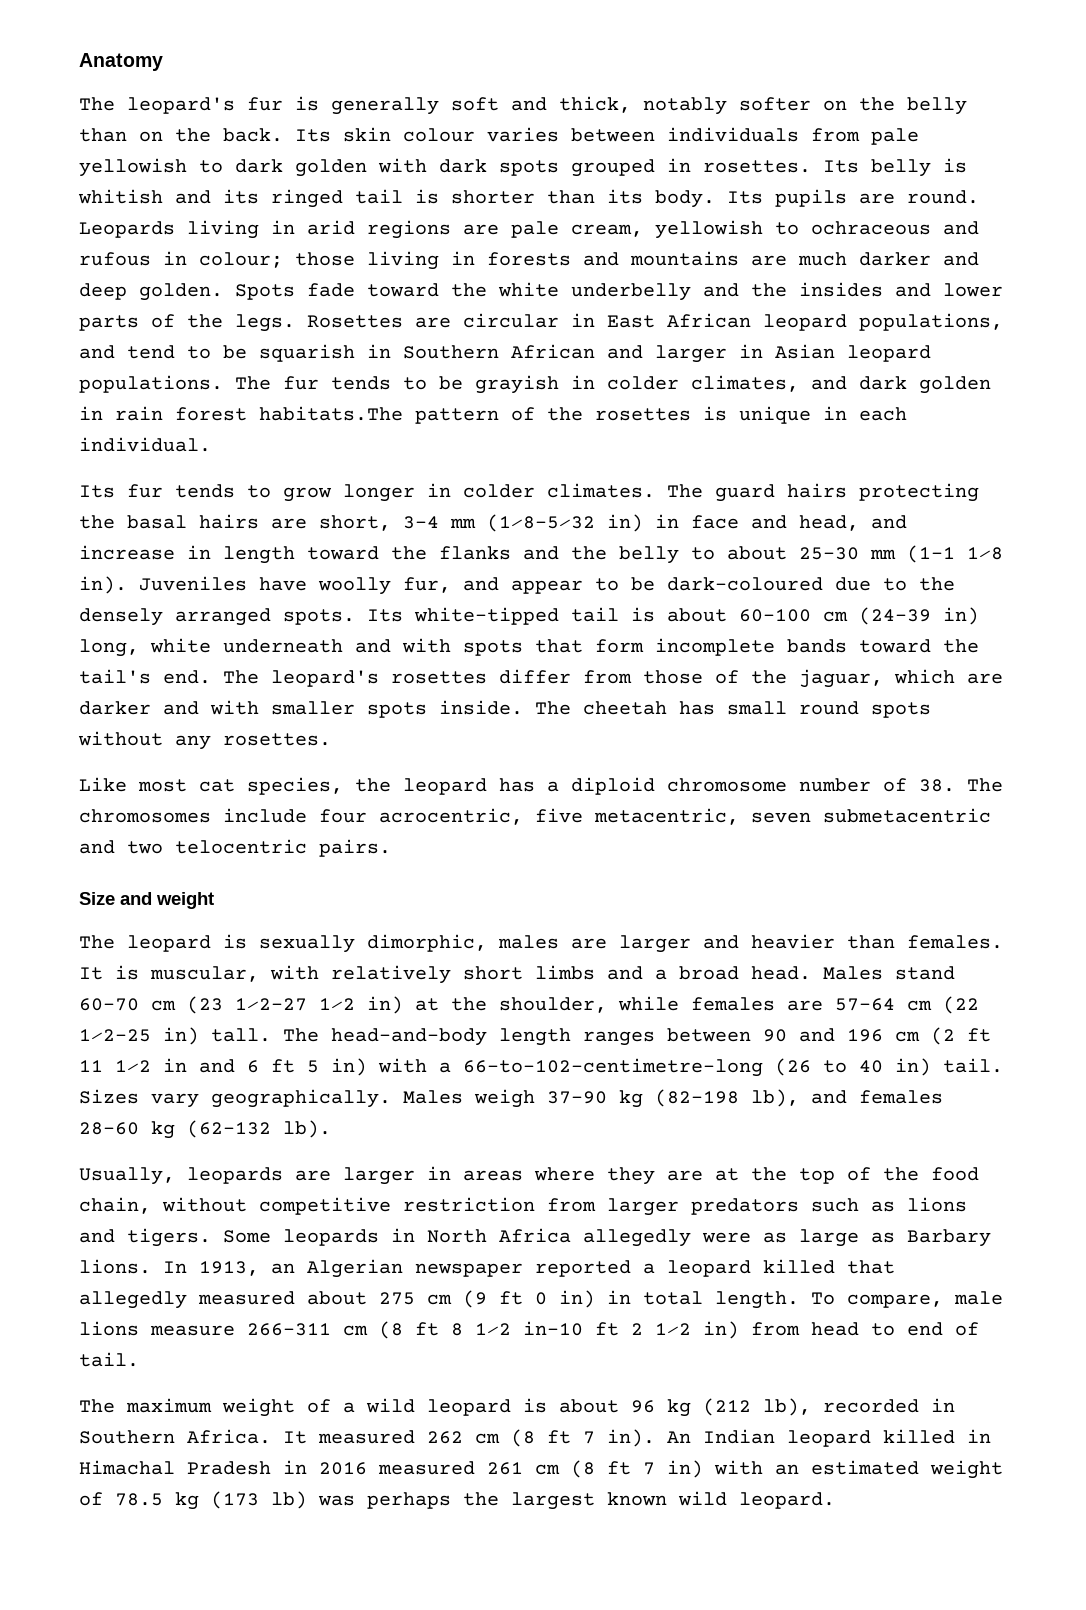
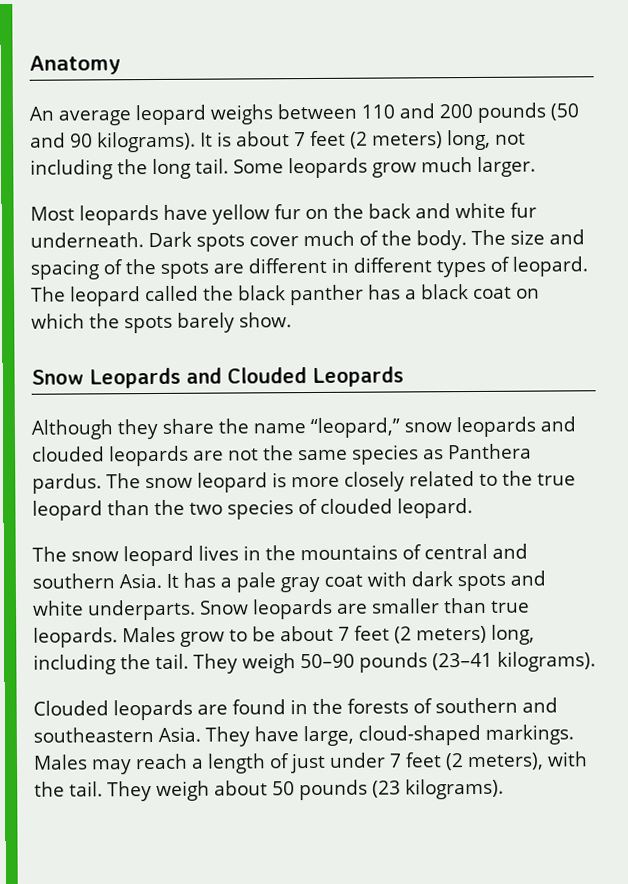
[79,96,967,115] [79,127,919,145] [79,158,967,177] [78,189,979,208] [79,220,979,239] [79,251,979,270] [79,282,1003,301] [79,313,1003,332] [79,344,931,363] [79,375,991,394] [79,406,907,424] [79,437,211,452] [79,483,979,502] [79,514,907,532] [79,545,1003,564] [79,576,955,595] [79,607,979,626] [79,638,979,657] [79,669,1003,688] [79,700,931,718] [78,731,331,750] [79,777,1003,795] [79,808,991,825] [79,839,391,857] [79,892,214,909] [79,934,1003,953] [79,965,955,984] [79,996,979,1014] [79,1027,991,1046] [79,1058,1003,1077] [79,1089,943,1108] [79,1120,331,1139] [79,1166,979,1185] [79,1197,967,1216] [79,1228,991,1247] [79,1259,895,1278] [79,1290,1003,1309] [79,1321,979,1339] [79,1352,139,1367] [79,1398,955,1417] [79,1429,991,1447] [79,1460,1003,1479] [79,1491,835,1510] The leopard's fur is generally soft and thick, notably softer on the belly than on the back. Its skin colour varies between individuals from pale yellowish to dark golden with dark spots grouped in rosettes. Its belly is whitish and its ringed tail is shorter than its body. Its pupils are round. Leopards living in arid regions are pale cream, yellowish to ochraceous and rufous in colour; those living in forests and mountains are much darker and deep golden. Spots fade toward the white underbelly and the insides and lower parts of the legs. Rosettes are circular in East African leopard populations, and tend to be squarish in Southern African and larger in Asian leopard populations. The fur tends to be grayish in colder climates, and dark golden in rain forest habitats.The pattern of the rosettes is unique in each individual. // Its fur tends to grow longer in colder climates. The guard hairs protecting the basal hairs are short, 3–4 mm (1⁄8–5⁄32 in) in face and head, and increase in length toward the flanks and the belly to about 25–30 mm (1–1 1⁄8 in). Juveniles have woolly fur, and appear to be dark-coloured due to the densely arranged spots. Its white-tipped tail is about 60–100 cm (24–39 in) long, white underneath and with spots that form incomplete bands toward the tail's end. The leopard's rosettes differ from those of the jaguar, which are darker and with smaller spots inside. The cheetah has small round spots without any rosettes. // Like most cat species, the leopard has a diploid chromosome number of 38. The chromosomes include four acrocentric, five metacentric, seven submetacentric and two telocentric pairs. // Size and weight // The leopard is sexually dimorphic, males are larger and heavier than females. It is muscular, with relatively short limbs and a broad head. Males stand 60–70 cm (23 1⁄2–27 1⁄2 in) at the shoulder, while females are 57–64 cm (22 1⁄2–25 in) tall. The head-and-body length ranges between 90 and 196 cm (2 ft 11 1⁄2 in and 6 ft 5 in) with a 66-to-102-centimetre-long (26 to 40 in) tail. Sizes vary geographically. Males weigh 37–90 kg (82–198 lb), and females 28–60 kg (62–132 lb). // Usually, leopards are larger in areas where they are at the top of the food chain, without competitive restriction from larger predators such as lions and tigers. Some leopards in North Africa allegedly were as large as Barbary lions. In 1913, an Algerian newspaper reported a leopard killed that allegedly measured about 275 cm (9 ft 0 in) in total length. To compare, male lions measure 266–311 cm (8 ft 8 1⁄2 in–10 ft 2 1⁄2 in) from head to end of tail. // The maximum weight of a wild leopard is about 96 kg (212 lb), recorded in Southern Africa. It measured 262 cm (8 ft 7 in). An Indian leopard killed in Himachal Pradesh in 2016 measured 261 cm (8 ft 7 in) with an estimated weight of 78.5 kg (173 lb) was perhaps the largest known wild leopard. -> [29,102,579,126] [30,129,526,153] [30,156,536,180] [30,202,537,226] [30,229,585,252] [30,256,588,280] [31,284,540,307] [31,312,292,334] [31,366,404,389] [31,416,576,440] [32,443,532,467] [32,470,576,494] [32,498,473,521] [32,543,528,567] [32,570,546,593] [32,597,530,621] [33,624,535,648] [33,651,596,675] [33,697,558,721] [33,724,574,747] [33,751,588,775] [34,778,504,802] An average leopard weighs between 110 and 200 pounds (50 and 90 kilograms). It is about 7 feet (2 meters) long, not including the long tail. Some leopards grow much larger. // Most leopards have yellow fur on the back and white fur underneath. Dark spots cover much of the body. The size and spacing of the spots are different in different types of leopard. The leopard called the black panther has a black coat on which the spots barely show. // Snow Leopards and Clouded Leopards // Although they share the name “leopard,” snow leopards and clouded leopards are not the same species as Panthera pardus. The snow leopard is more closely related to the true leopard than the two species of clouded leopard. // The snow leopard lives in the mountains of central and southern Asia. It has a pale gray coat with dark spots and white underparts. Snow leopards are smaller than true leopards. Males grow to be about 7 feet (2 meters) long, including the tail. They weigh 50–90 pounds (23–41 kilograms). // Clouded leopards are found in the forests of southern and southeastern Asia. They have large, cloud-shaped markings. Males may reach a length of just under 7 feet (2 meters), with the tail. They weigh about 50 pounds (23 kilograms).

